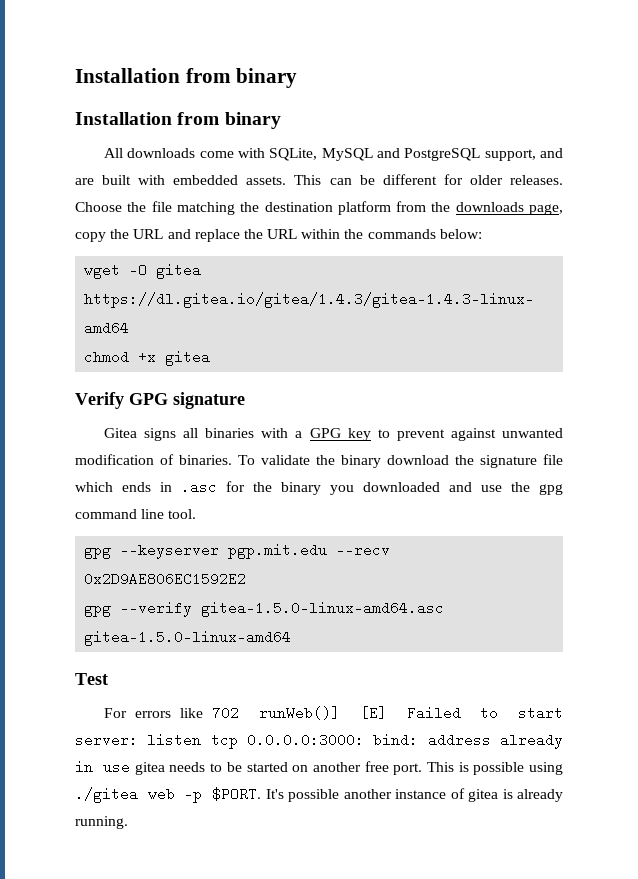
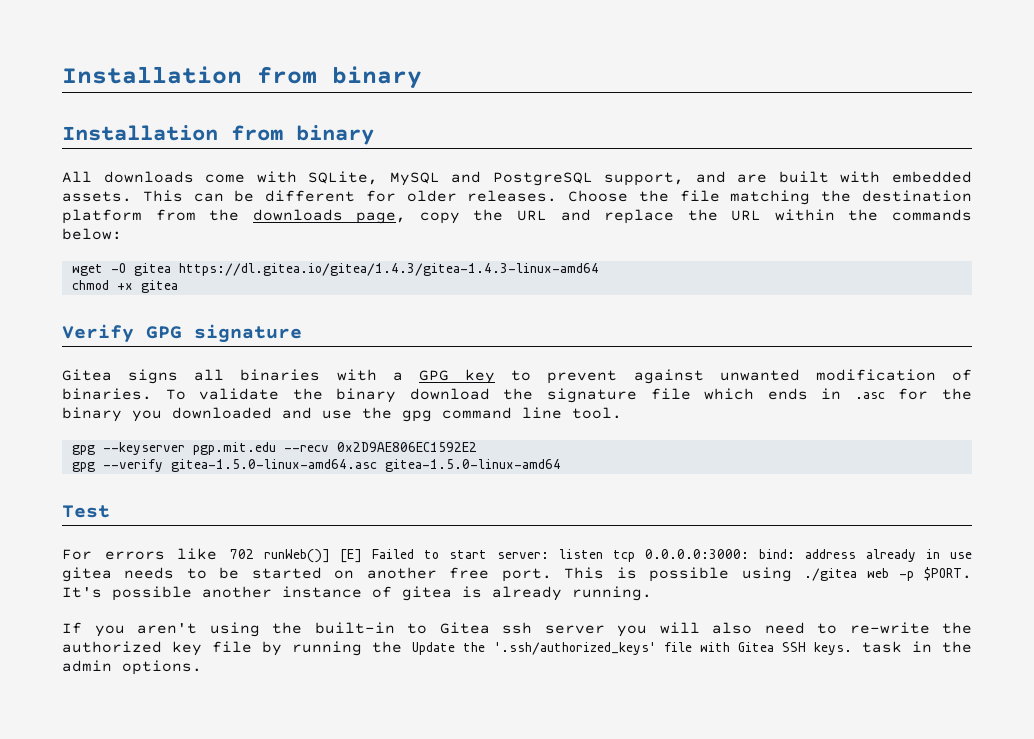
(128, 822) none -> [62,622,972,637] [62,641,973,656] [62,660,202,675] // If you aren't using the built-in to Gitea ssh server you will also need to re-write the authorized key file by running the Update the '.ssh/authorized_keys' file with Gitea SSH keys. task in the admin options.

